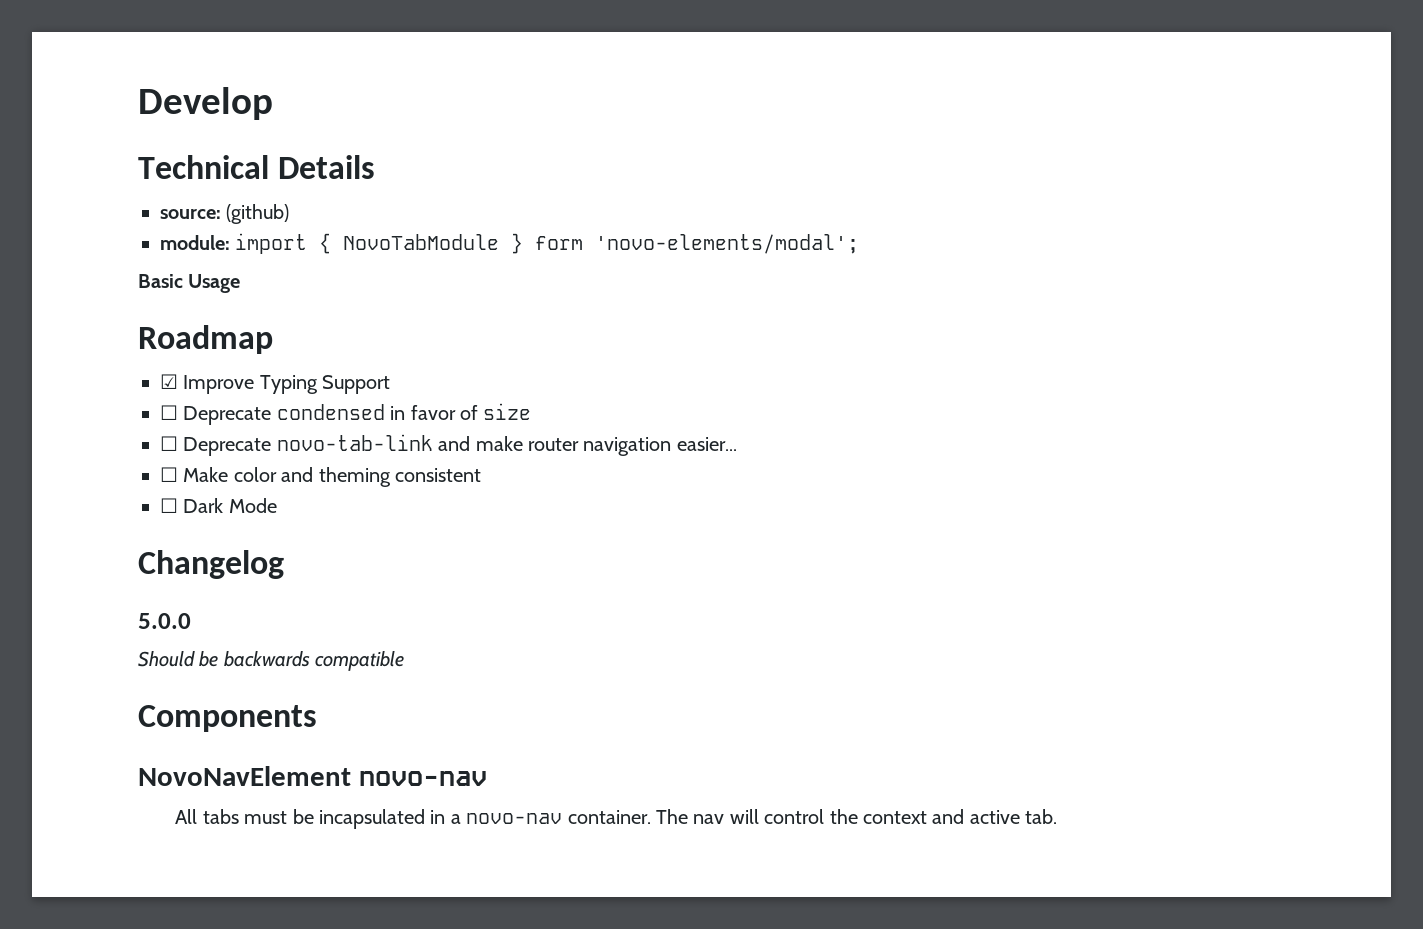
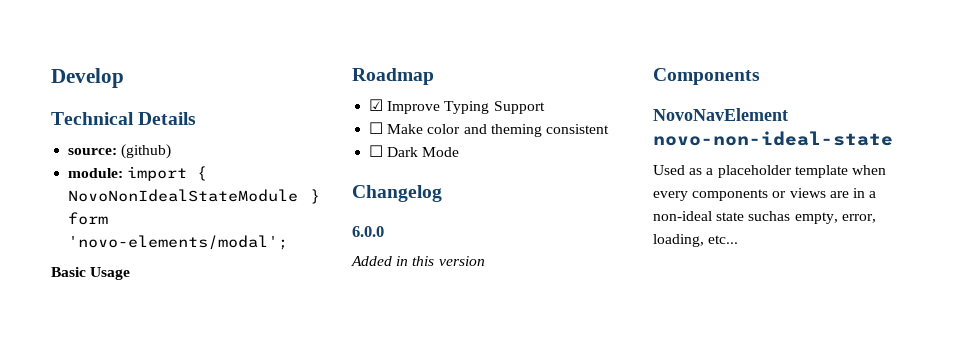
[343,234,500,250] NovoTabModule -> [68,189,299,202] NovoNonIdealStateModule
[160,403,532,425] [160,434,737,456] // ☐ Deprecate condensed in favor of size // ☐ Deprecate novo-tab-link and make router navigation easier... -> (545, 107) none
[138,613,191,629] [138,651,405,671] [138,705,317,732] [138,766,487,786] [175,809,1058,829] 5.0.0 // Should be backwards compatible // Components // NovoNavElement novo-nav // All tabs must be incapsulated in a novo-nav container. The nav will control the context and active tab. -> [352,226,384,237] [351,256,485,266] [653,68,760,85] [653,108,788,121] [653,131,893,146] [653,165,886,178] [653,188,877,201] [653,211,876,224] [653,234,739,247] 6.0.0 // Added in this version // Components // NovoNavElement novo-non-ideal-state // Used as a placeholder template when every components or views are in a non-ideal state suchas empty, error, loading, etc...

